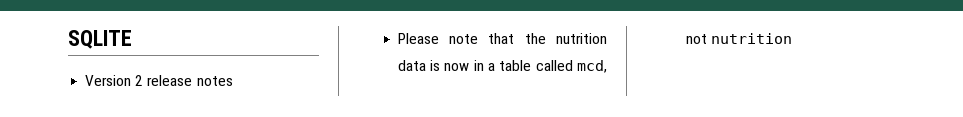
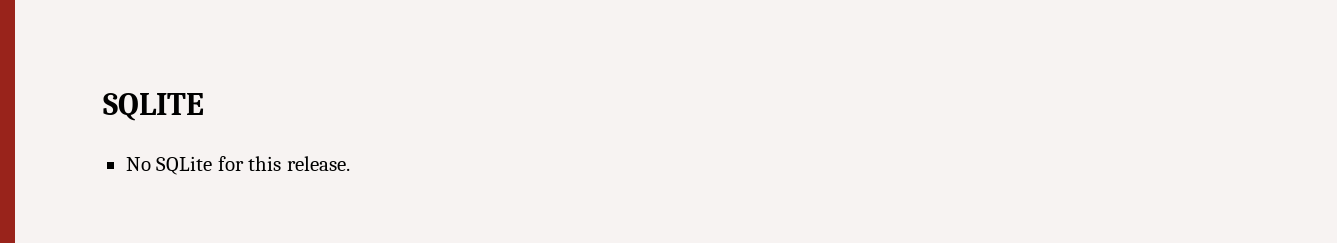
[85,75,233,86] [397,33,607,44] [397,60,607,73] [685,33,792,44] Version 2 release notes // Please note that the nutrition data is now in a table called mcd, not nutrition -> [125,156,350,175] No SQLite for this release.

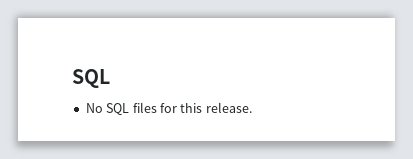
[103,93,204,121] SQLITE -> [72,69,110,88] SQL
[156,156,213,175] SQLite -> [106,102,157,115] SQL files

